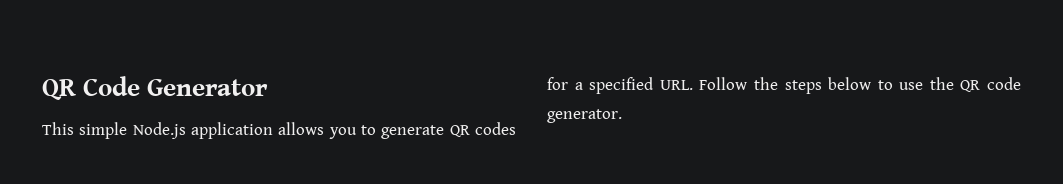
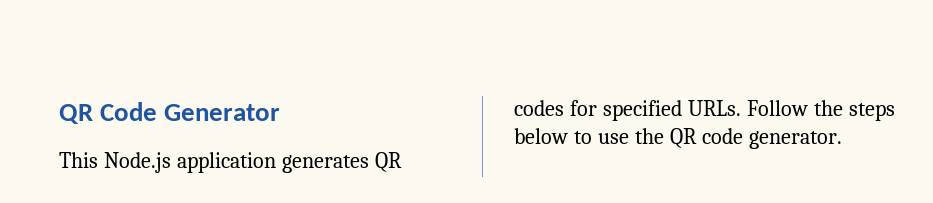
[79,122,128,139] simple -> (98, 160) none
[278,122,516,139] [547,77,693,94] allows you to generate QR codes for a specified URL. -> [281,152,402,173] [514,100,741,121] generates QR codes for specified URLs.

